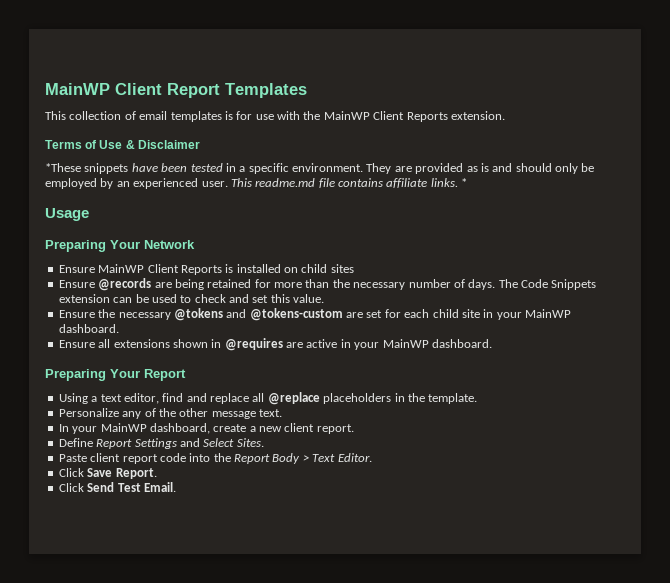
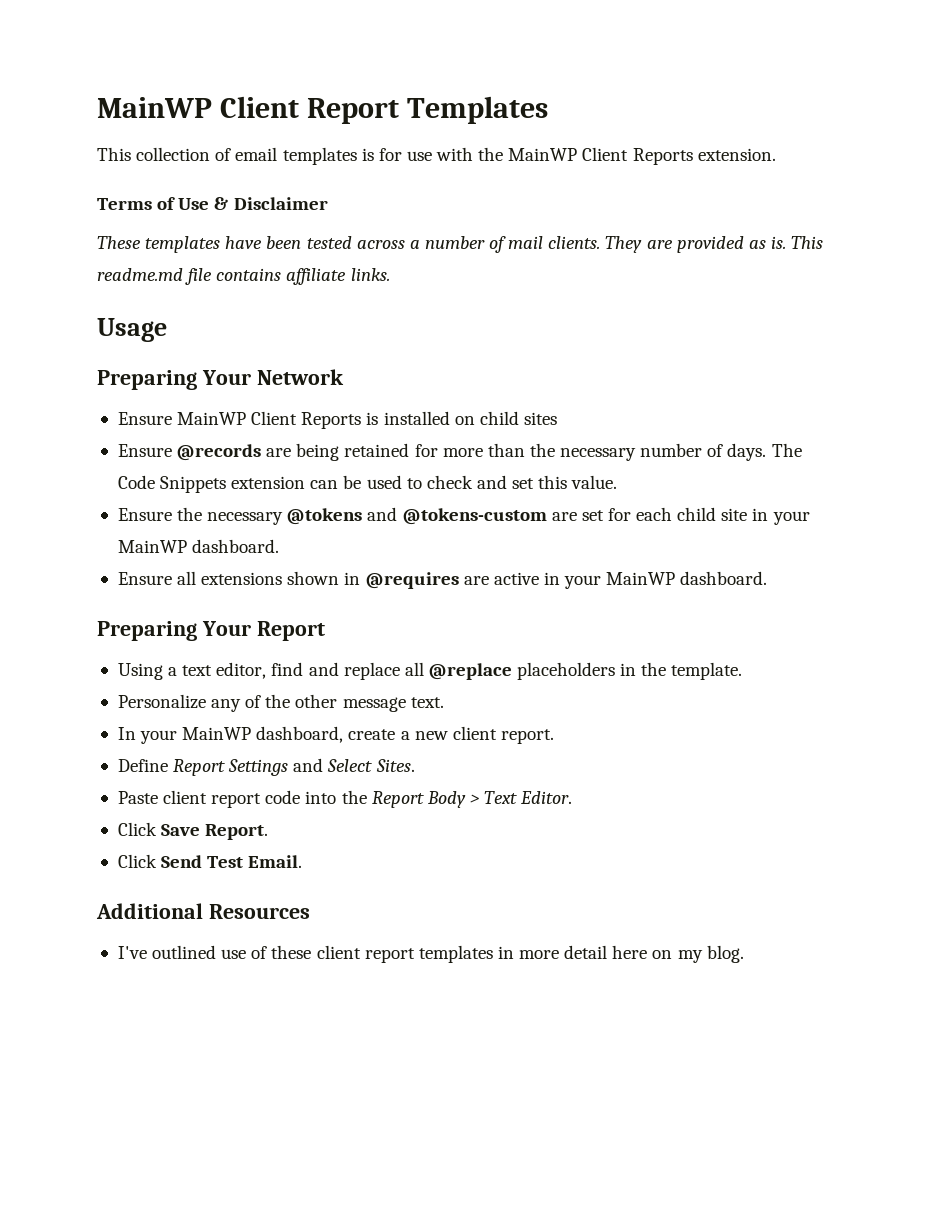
[45,163,129,174] *These snippets -> [97,236,221,253] These templates
[225,163,595,174] [45,178,228,189] in a specific environment. They are provided as is and should only be employed by an experienced user. -> [356,236,786,253] across a number of mail clients. They are provided as is.
[461,178,468,187] * -> (390, 274) none
(176, 487) none -> [96,903,310,919] [117,945,744,963] // Additional Resources // I've outlined use of these client report templates in more detail here on my blog.

